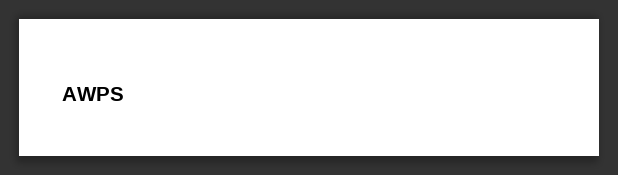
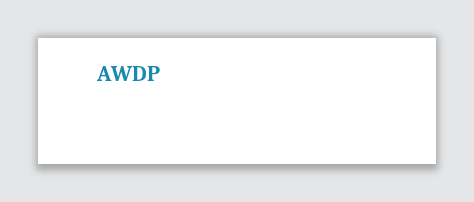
[62,87,124,101] AWPS -> [96,66,160,81] AWDP

